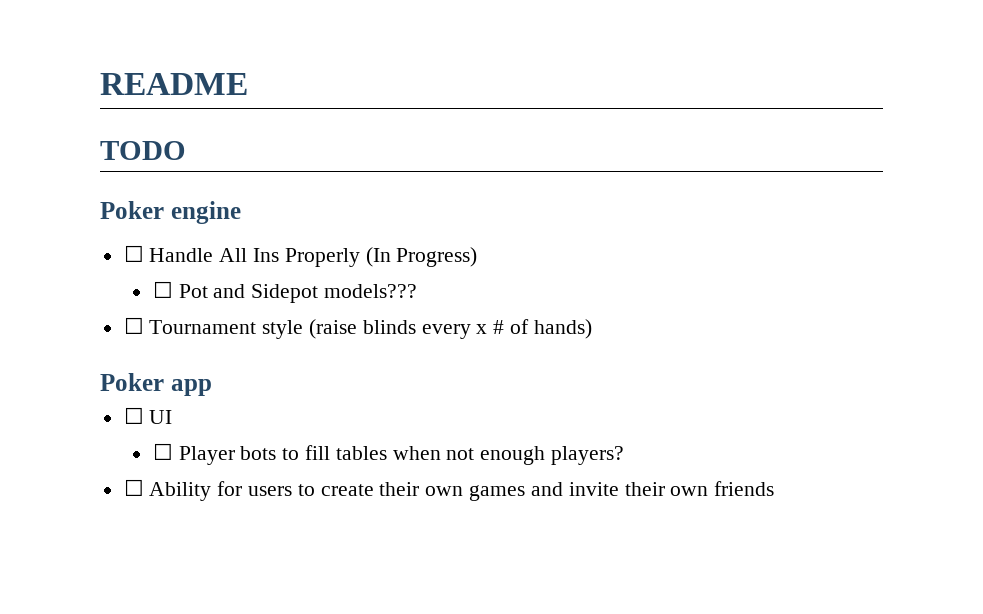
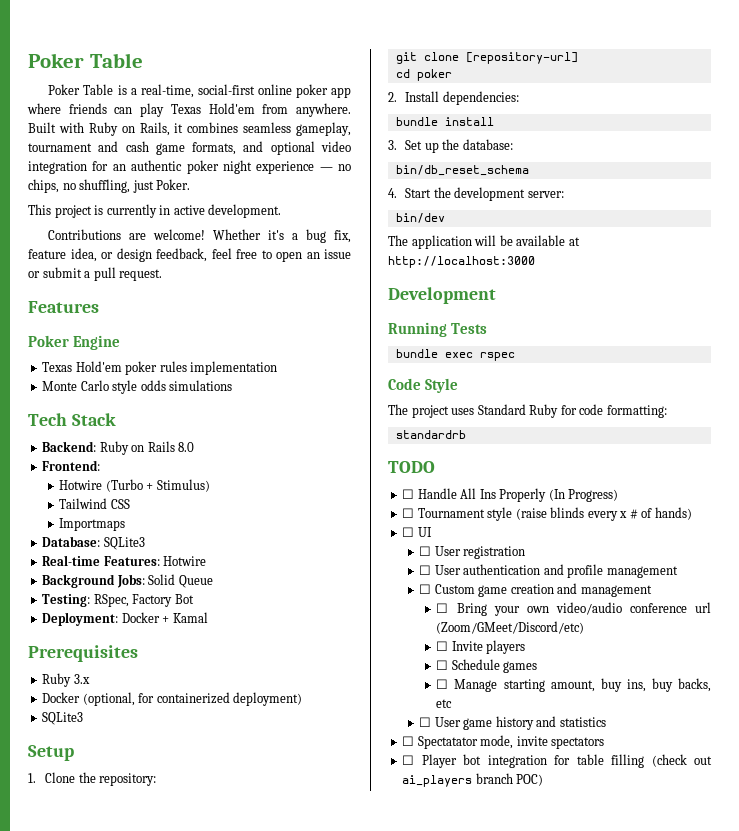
[100,73,248,95] README -> [28,53,143,68] [48,84,351,98] [27,103,352,117] [28,122,351,136] [28,141,351,155] [28,160,351,174] [28,179,191,193] [28,204,282,218] [48,229,351,243] [28,248,351,262] [28,267,163,281] [28,301,99,313] [28,335,121,350] [42,361,278,375] [42,380,233,394] [28,413,116,426] [42,441,195,455] [42,460,101,471] [59,479,210,492] [59,498,130,509] [59,518,126,531] [42,536,145,550] [42,555,207,566] [42,574,213,588] [42,594,194,607] [42,612,208,626] [28,645,138,662] [42,673,90,687] [42,692,303,706] [42,712,84,725] [28,745,74,761] [28,772,157,786] [395,52,578,64] [395,69,452,81] [388,91,519,105] [395,117,494,126] [388,139,513,153] [395,165,529,176] [388,187,564,201] [395,213,445,223] [388,235,580,249] [388,256,535,268] [388,287,496,304] [388,322,488,337] [395,349,515,361] [388,378,459,393] [388,404,667,418] [395,430,466,439] Poker Table // Poker Table is a real-time, social-first online poker app where friends can play Texas Hold'em from anywhere. Built with Ruby on Rails, it combines seamless gameplay, tournament and cash game formats, and optional video integration for an authentic poker night experience — no chips, no shuffling, just Poker. // This project is currently in active development. // Contributions are welcome! Whether it's a bug fix, feature idea, or design feedback, feel free to open an issue or submit a pull request. // Features // Poker Engine // Texas Hold'em poker rules implementation // Monte Carlo style odds simulations // Tech Stack // Backend: Ruby on Rails 8.0 // Frontend: // Hotwire (Turbo + Stimulus) // Tailwind CSS // Importmaps // Database: SQLite3 // Real-time Features: Hotwire // Background Jobs: Solid Queue // Testing: RSpec, Factory Bot // Deployment: Docker + Kamal // Prerequisites // Ruby 3.x // Docker (optional, for containerized deployment) // SQLite3 // Setup // 1. Clone the repository: // git clone [repository-url] // cd poker // 2. Install dependencies: // bundle install // 3. Set up the database: // bin/db_reset_schema // 4. Start the development server: // bin/dev // The application will be available at http://localhost:3000 // Development // Running Tests // bundle exec rspec // Code Style // The project uses Standard Ruby for code formatting: // standardrb
[100,201,241,224] // Poker engine -> (435, 467) none
[152,281,418,303] // ☐ Pot and Sidepot models??? -> (619, 495) none
[100,373,212,396] // Poker app -> (692, 513) none
[178,445,625,465] [123,479,775,501] Player bots to fill tables when not enough players? // ☐ Ability for users to create their own games and invite their own friends -> [434,546,526,559] [419,564,678,578] [419,583,652,597] [436,602,711,616] [436,621,585,634] [436,640,526,654] [436,659,538,673] [436,678,711,692] [436,699,453,708] [419,716,606,730] [402,735,605,749] [402,754,712,768] [402,773,544,787] User registration // ☐ User authentication and profile management // ☐ Custom game creation and management // ☐ Bring your own video/audio conference url (Zoom/GMeet/Discord/etc) // ☐ Invite players // ☐ Schedule games // ☐ Manage starting amount, buy ins, buy backs, etc // ☐ User game history and statistics // ☐ Spectatator mode, invite spectators // ☐ Player bot integration for table filling (check out ai_players branch POC)

